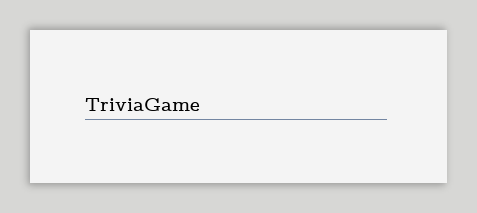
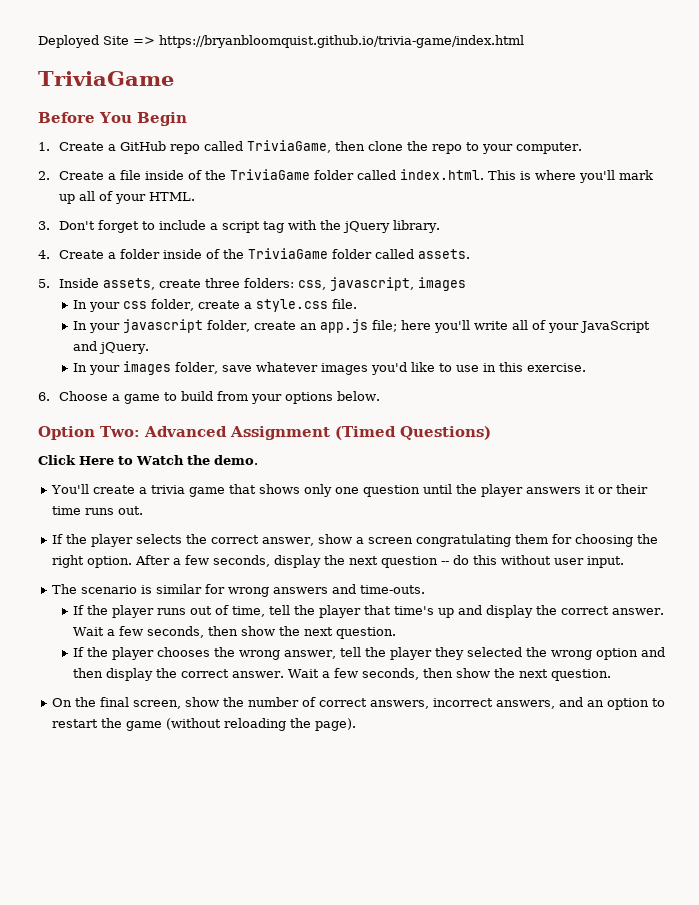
[85,98,200,111] TriviaGame -> [38,35,524,48] [38,71,174,86] [38,112,187,126] [38,140,583,154] [38,169,654,183] [59,191,196,204] [38,220,441,233] [38,248,471,259] [38,277,467,291] [73,299,358,312] [73,319,651,333] [73,341,150,354] [73,361,587,375] [38,391,381,404] [38,426,491,440] [38,455,258,465] [51,484,649,497] [52,506,144,515] [52,534,659,547] [52,555,625,568] [52,584,426,597] [73,605,665,618] [73,626,397,639] [73,647,666,660] [73,668,612,681] [52,697,666,710] [52,718,357,731] Deployed Site => https://bryanbloomquist.github.io/trivia-game/index.html // TriviaGame // Before You Begin // 1. Create a GitHub repo called TriviaGame, then clone the repo to your computer. // 2. Create a file inside of the TriviaGame folder called index.html. This is where you'll mark up all of your HTML. // 3. Don't forget to include a script tag with the jQuery library. // 4. Create a folder inside of the TriviaGame folder called assets. // 5. Inside assets, create three folders: css, javascript, images // In your css folder, create a style.css file. // In your javascript folder, create an app.js file; here you'll write all of your JavaScript and jQuery. // In your images folder, save whatever images you'd like to use in this exercise. // 6. Choose a game to build from your options below. // Option Two: Advanced Assignment (Timed Questions) // Click Here to Watch the demo. // You'll create a trivia game that shows only one question until the player answers it or their time runs out. // If the player selects the correct answer, show a screen congratulating them for choosing the right option. After a few seconds, display the next question -- do this without user input. // The scenario is similar for wrong answers and time-outs. // If the player runs out of time, tell the player that time's up and display the correct answer. Wait a few seconds, then show the next question. // If the player chooses the wrong answer, tell the player they selected the wrong option and then display the correct answer. Wait a few seconds, then show the next question. // On the final screen, show the number of correct answers, incorrect answers, and an option to restart the game (without reloading the page).

